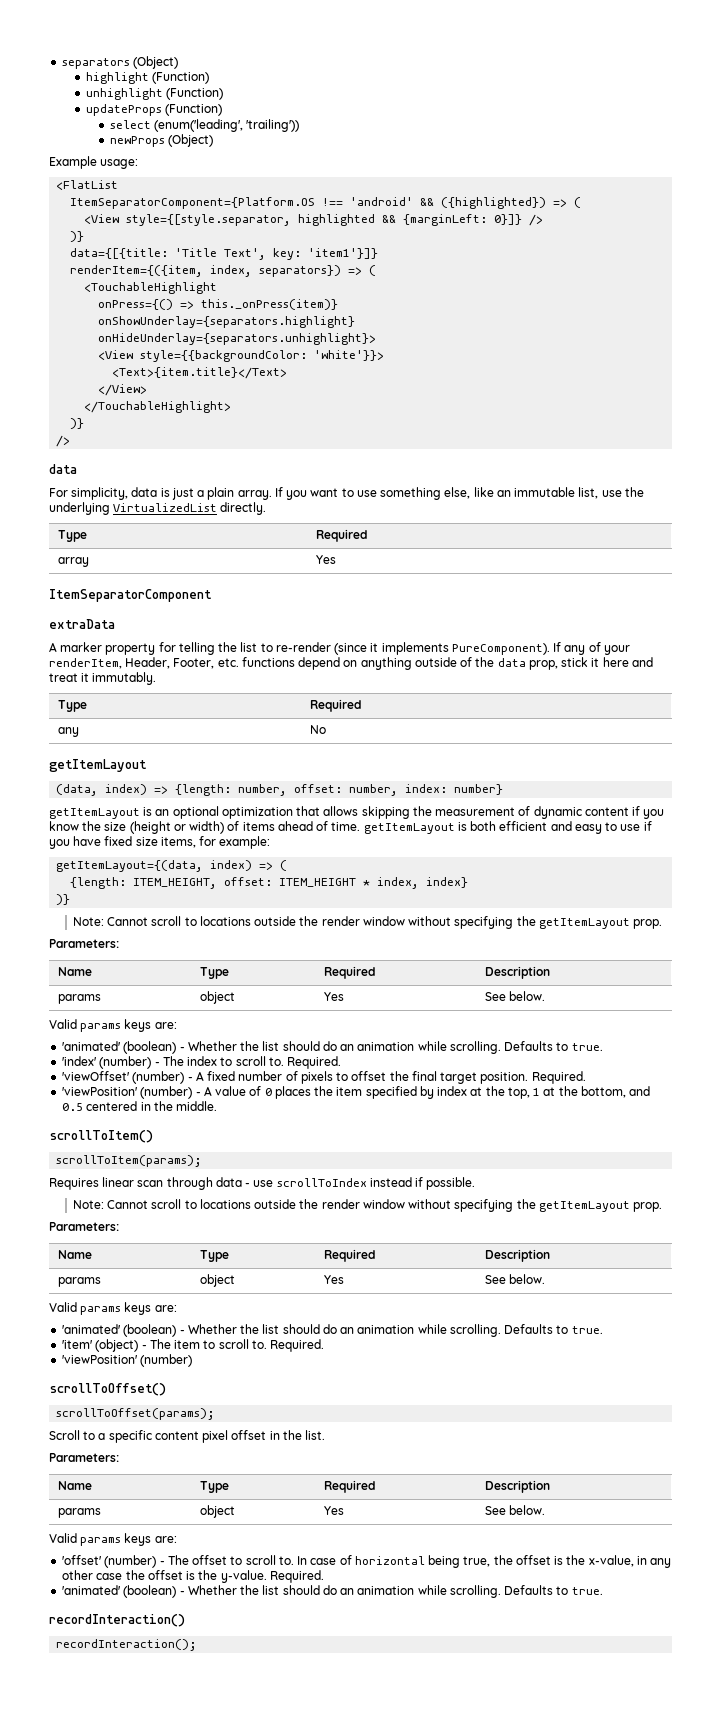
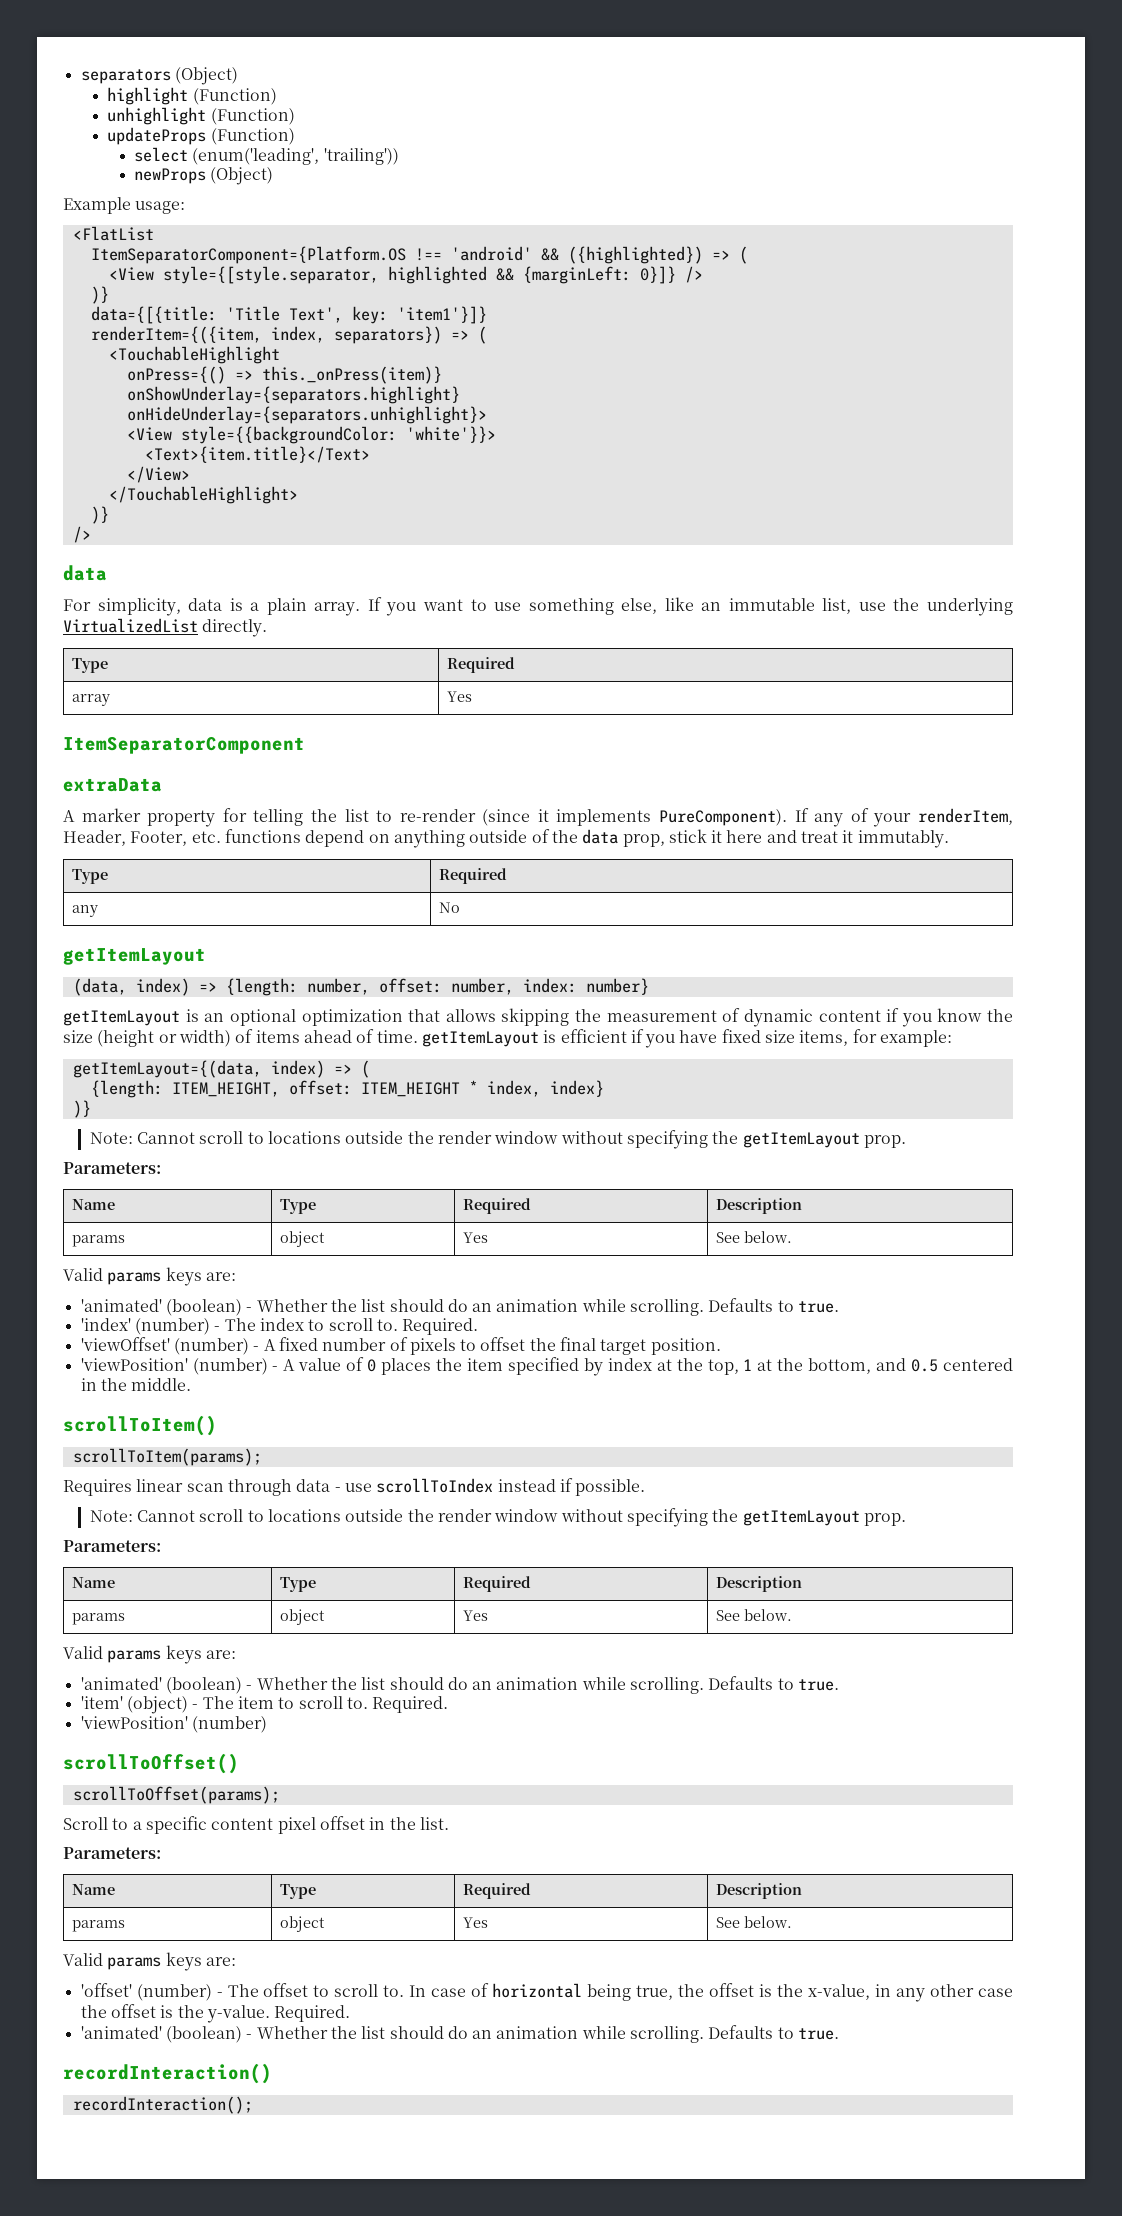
[171,488,194,500] just -> (243, 604) none
[470,821,641,834] both efficient and easy to use -> [560,1029,627,1043] efficient
[531,1071,586,1084] Required. -> (721, 1346) none

